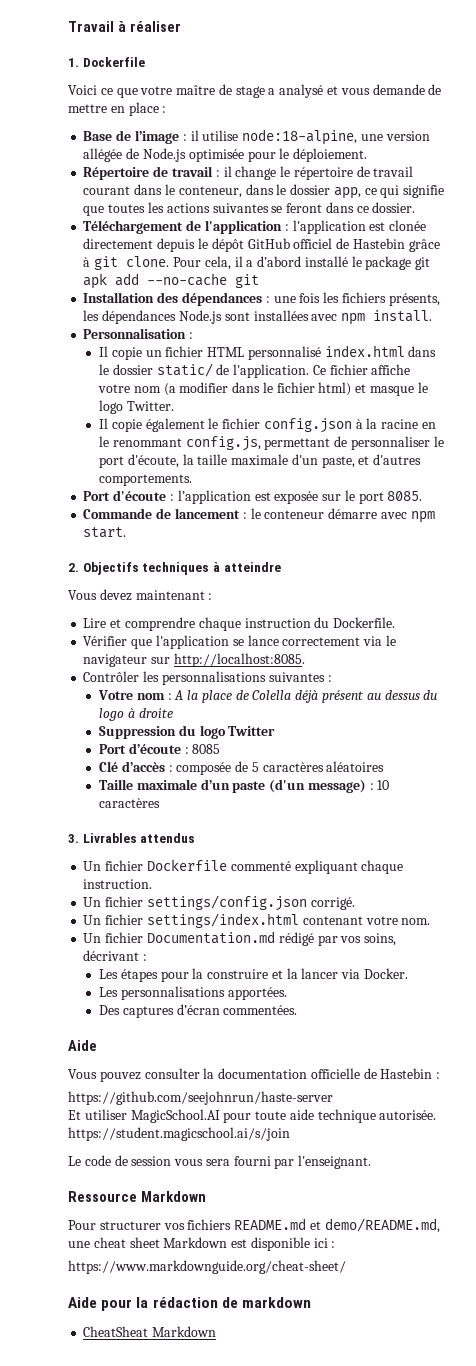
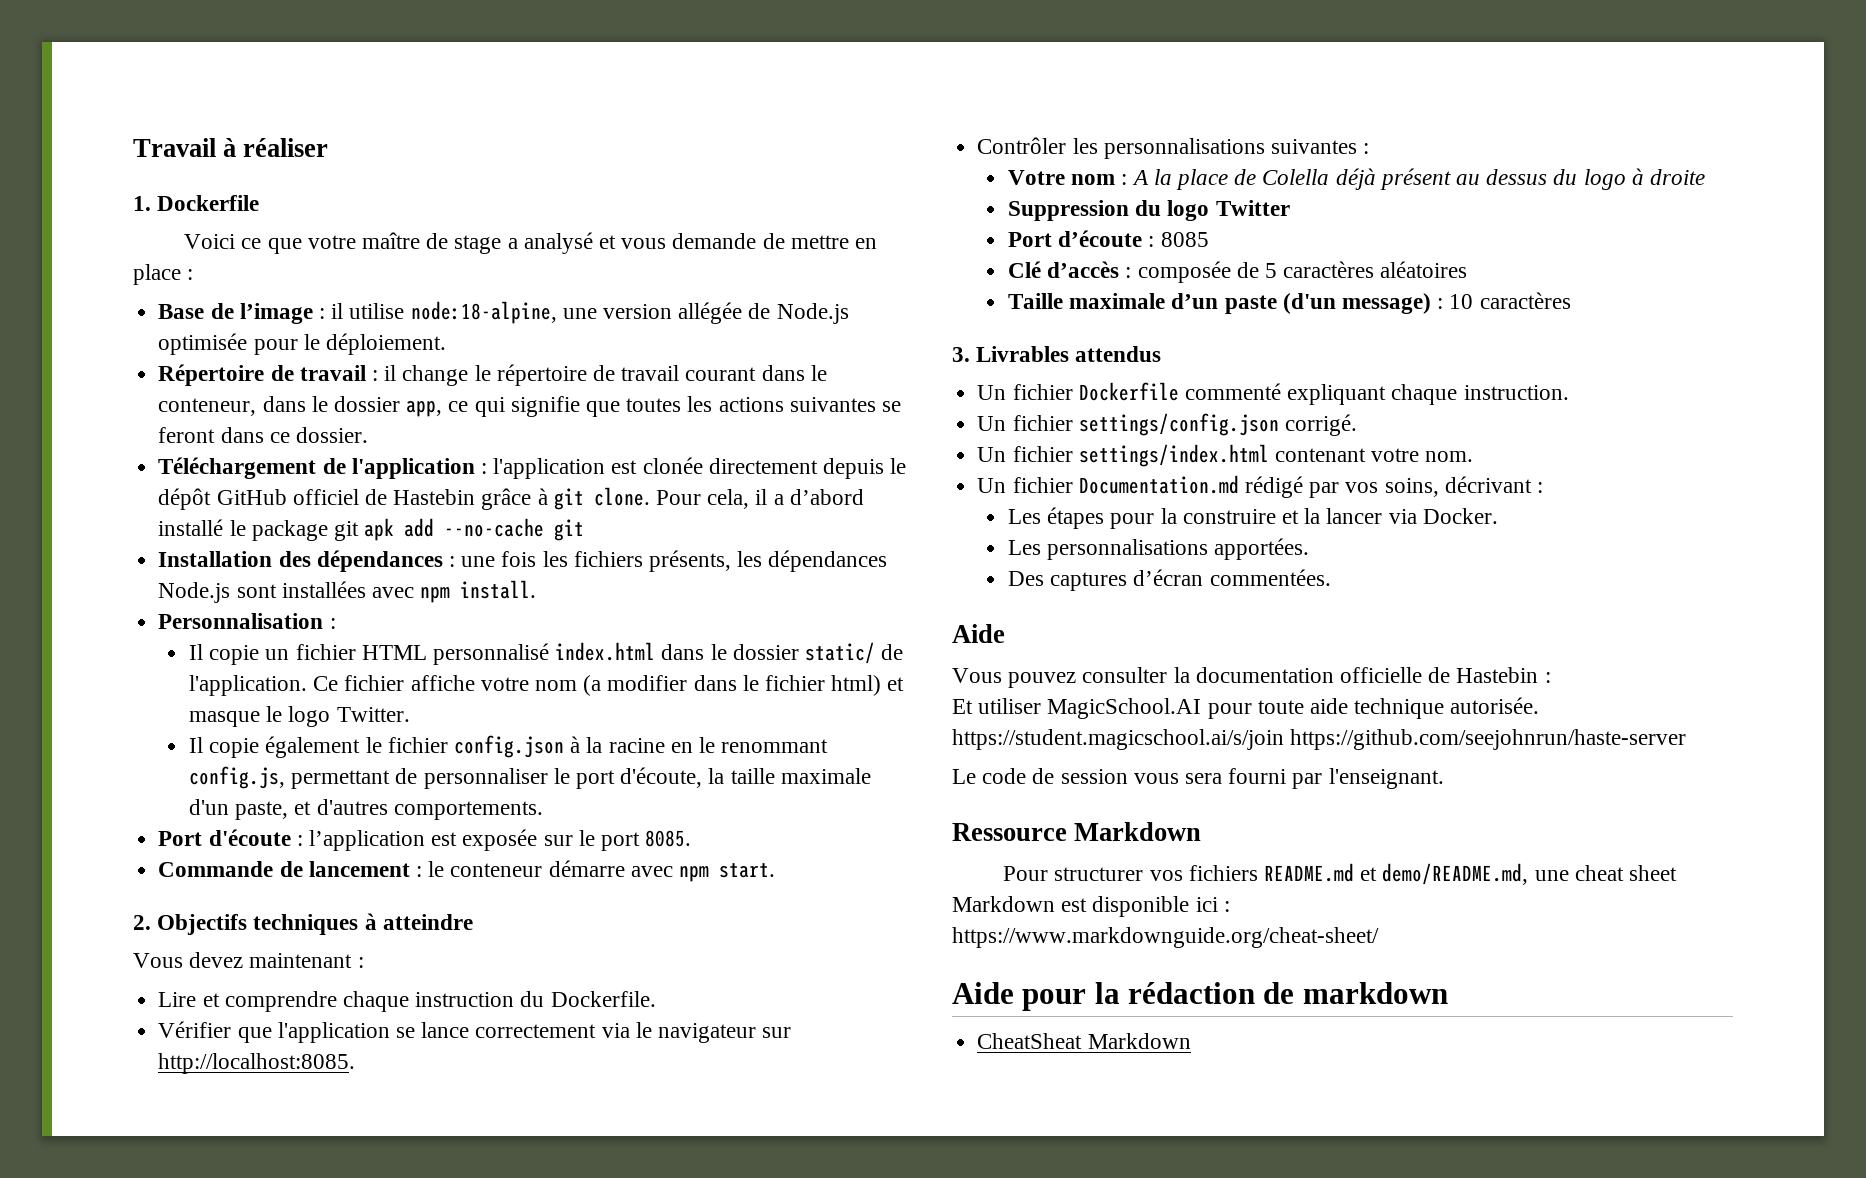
[68,1091,333,1105] // https://github.com/seejohnrun/haste-server -> (1551, 677) none
(290, 1134) none -> [1290,729,1687,750] https://github.com/seejohnrun/haste-server

